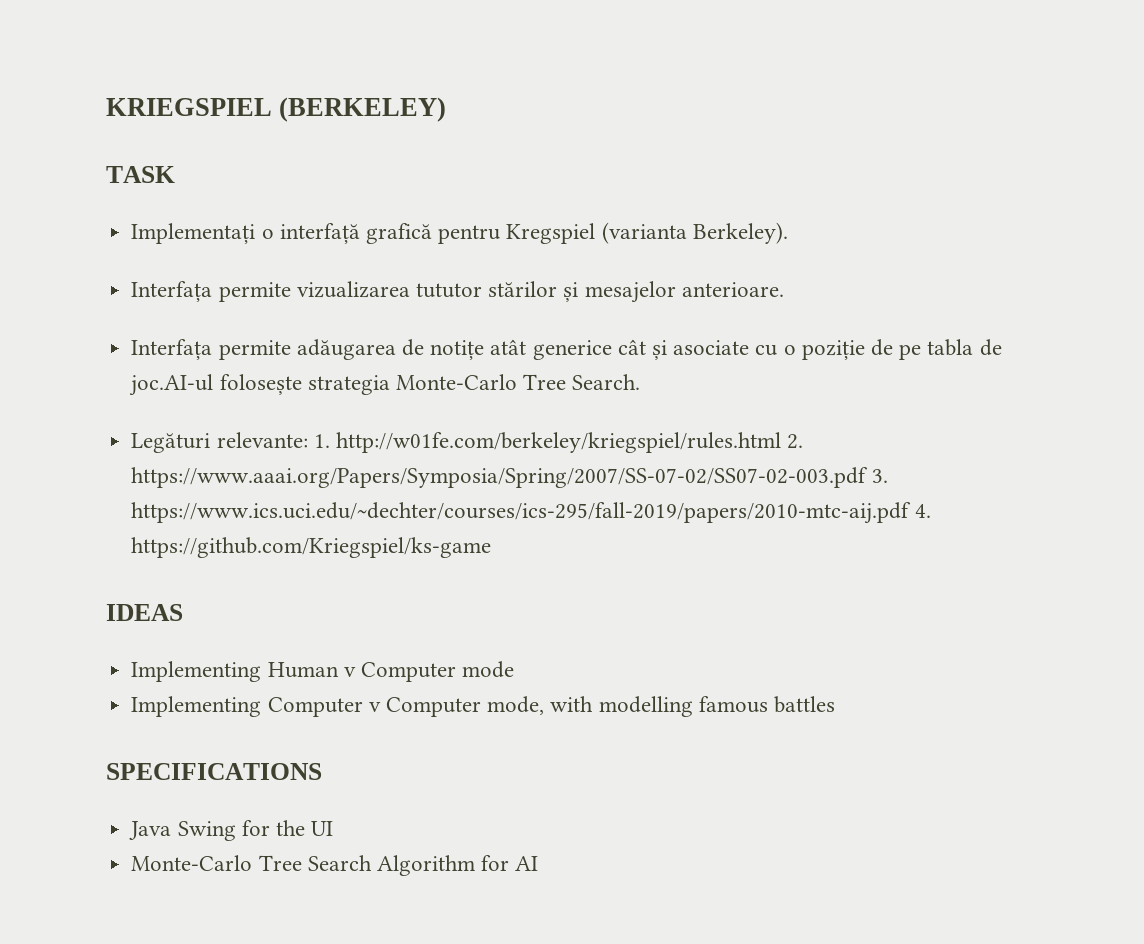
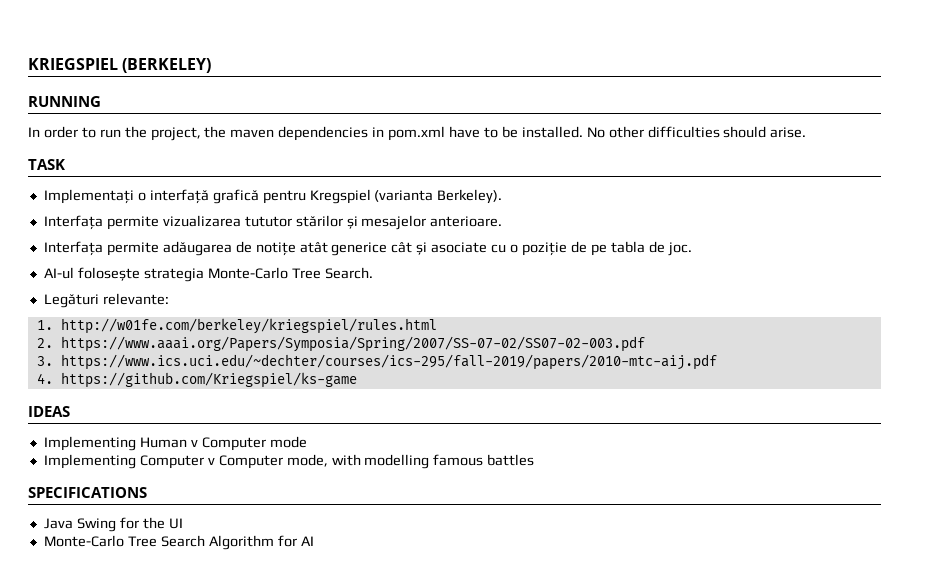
(447, 109) none -> [28,96,101,107] [28,126,807,141] // RUNNING // In order to run the project, the maven dependencies in pom.xml have to be installed. No other difficulties should arise.
[129,374,214,396] joc.AI-ul -> [667,242,692,256] [43,267,74,279] joc. // AI-ul
(308, 440) none -> (169, 299) //
(781, 442) none -> (437, 326) //
(869, 477) none -> (645, 344) //
(912, 513) none -> (717, 362) //

